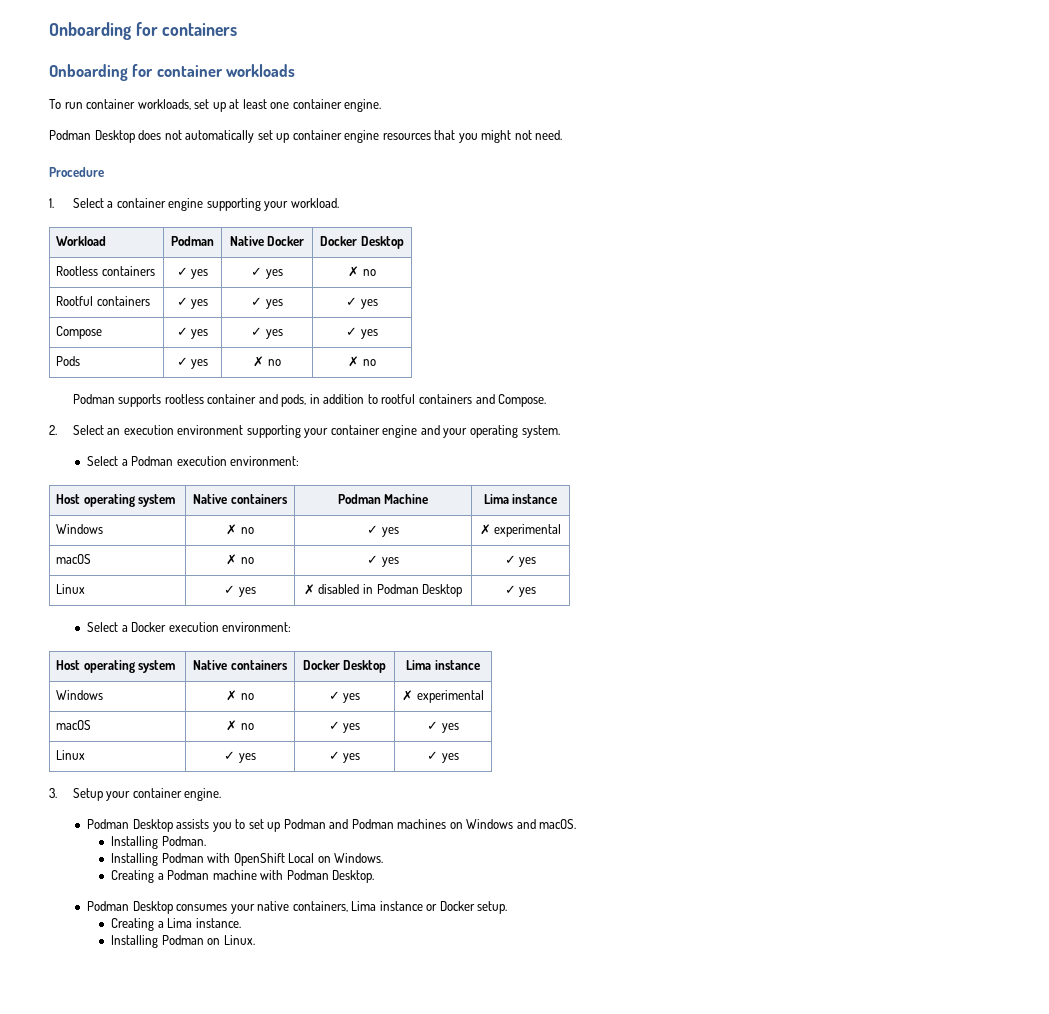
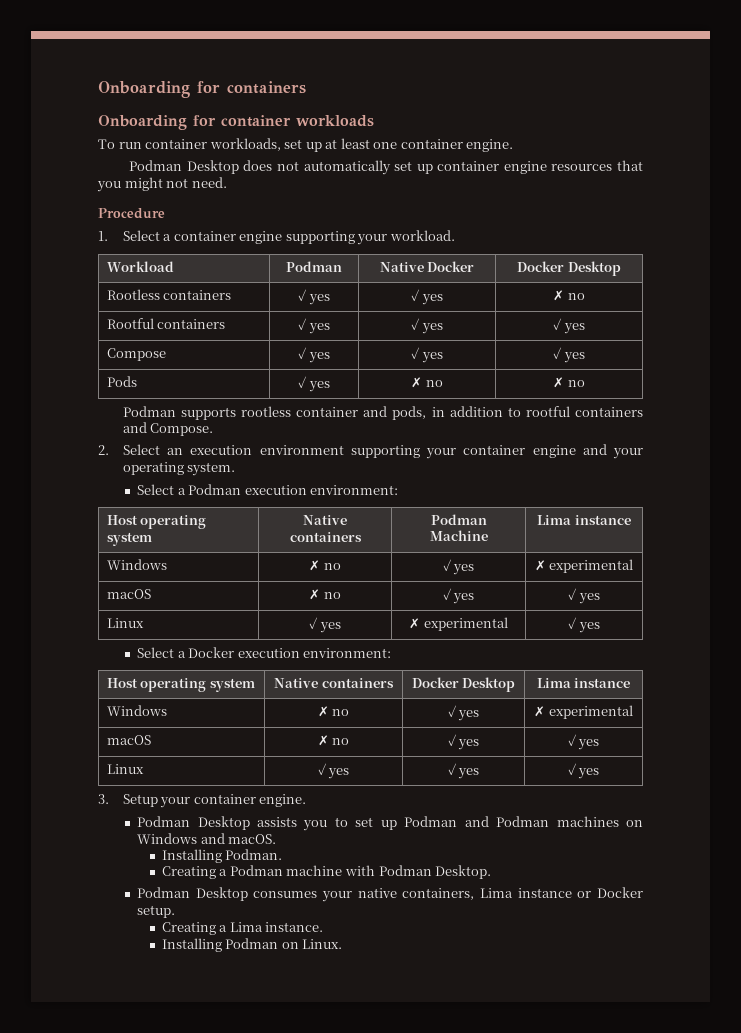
[318,584,463,597] disabled in Podman Desktop -> [423,617,508,631] experimental
[111,853,384,866] // Installing Podman with OpenShift Local on Windows. -> (283, 854) none

